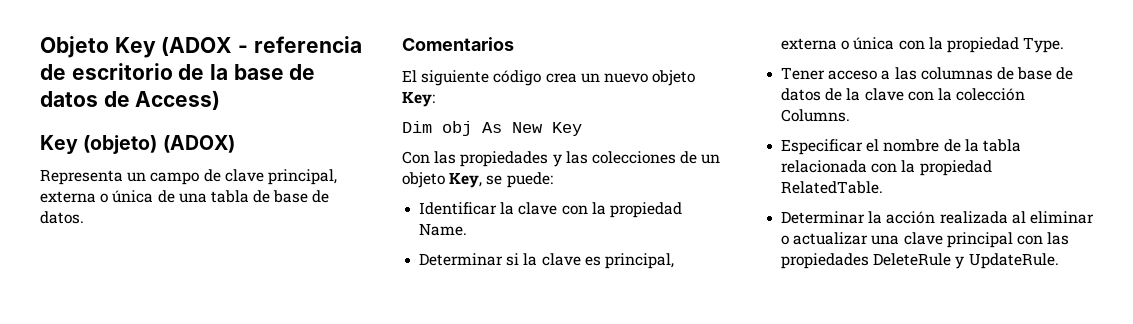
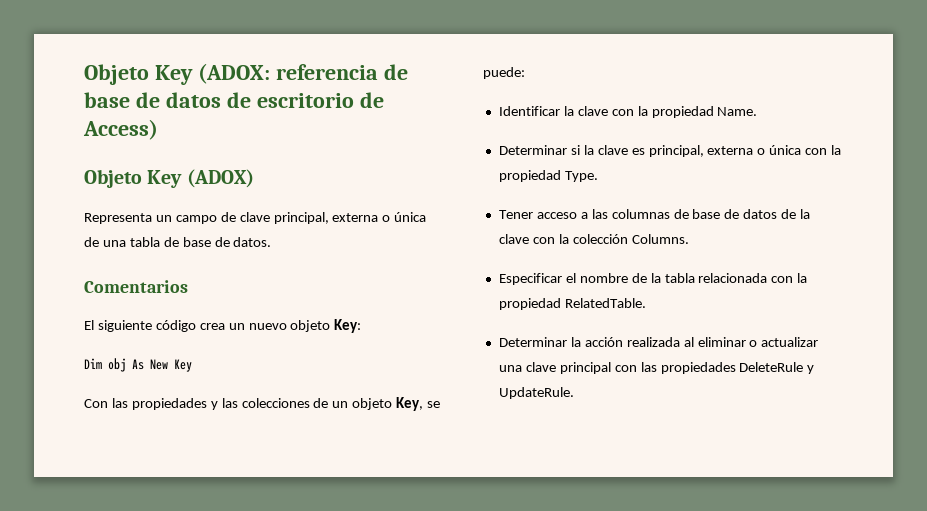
[40,36,362,58] [40,63,316,80] [40,91,130,107] Objeto Key (ADOX - referencia de escritorio de la base de datos de -> [84,63,408,85] [84,92,384,108] Objeto Key (ADOX: referencia de base de datos de escritorio de
[40,135,158,154] Key (objeto) -> [84,169,183,188] Objeto Key

